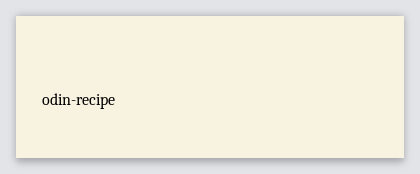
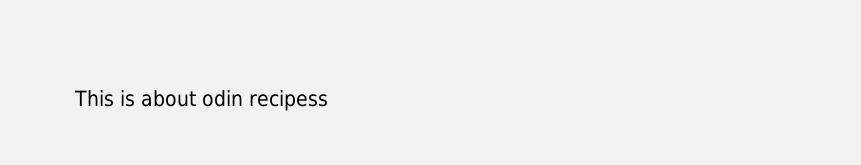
[42,93,115,109] odin-recipe -> [74,90,328,111] This is about odin recipess

